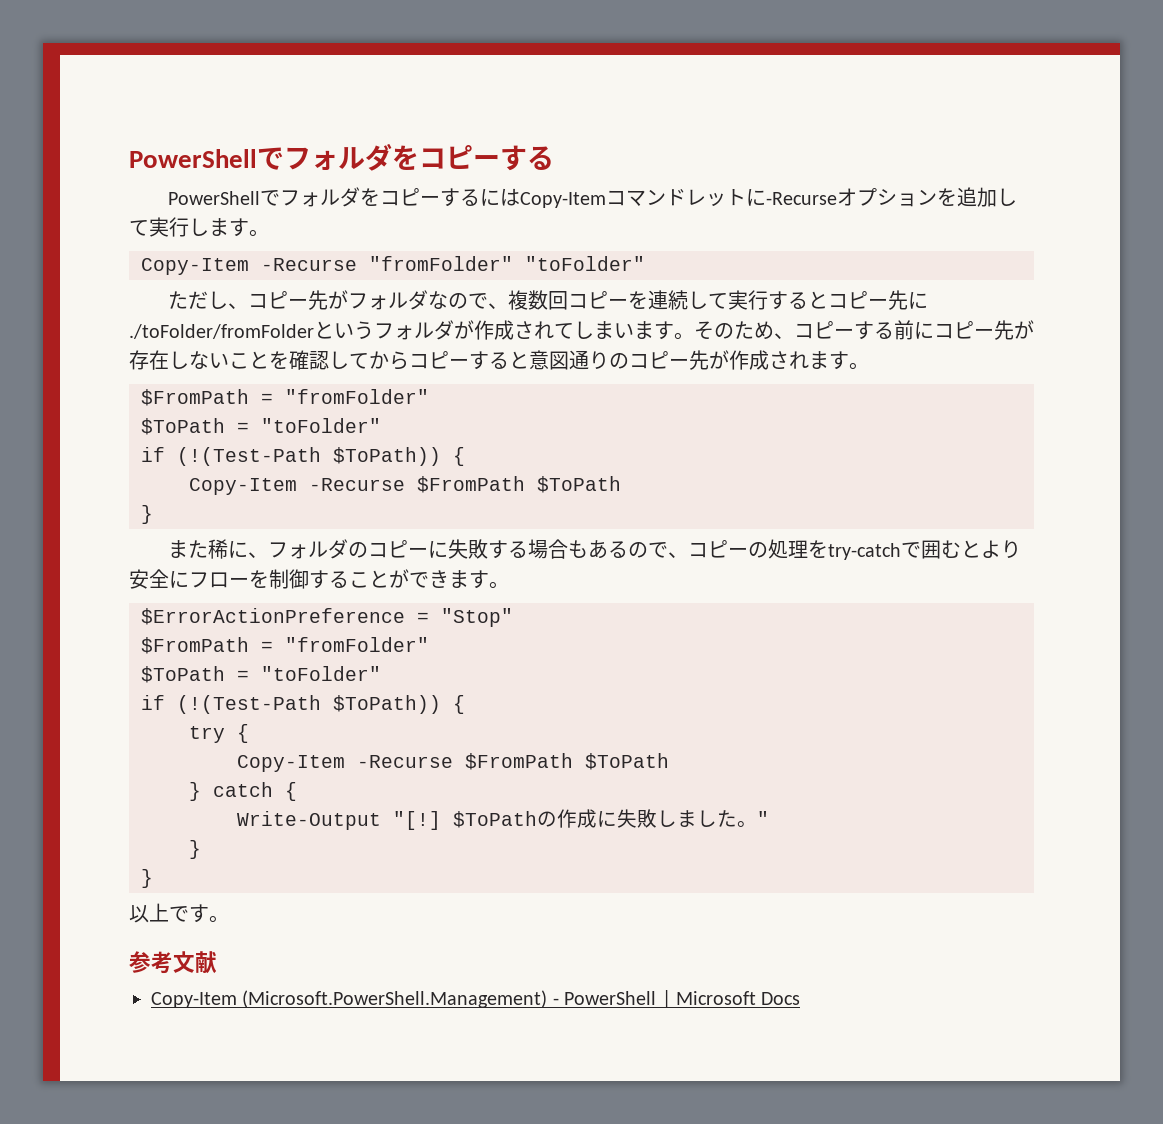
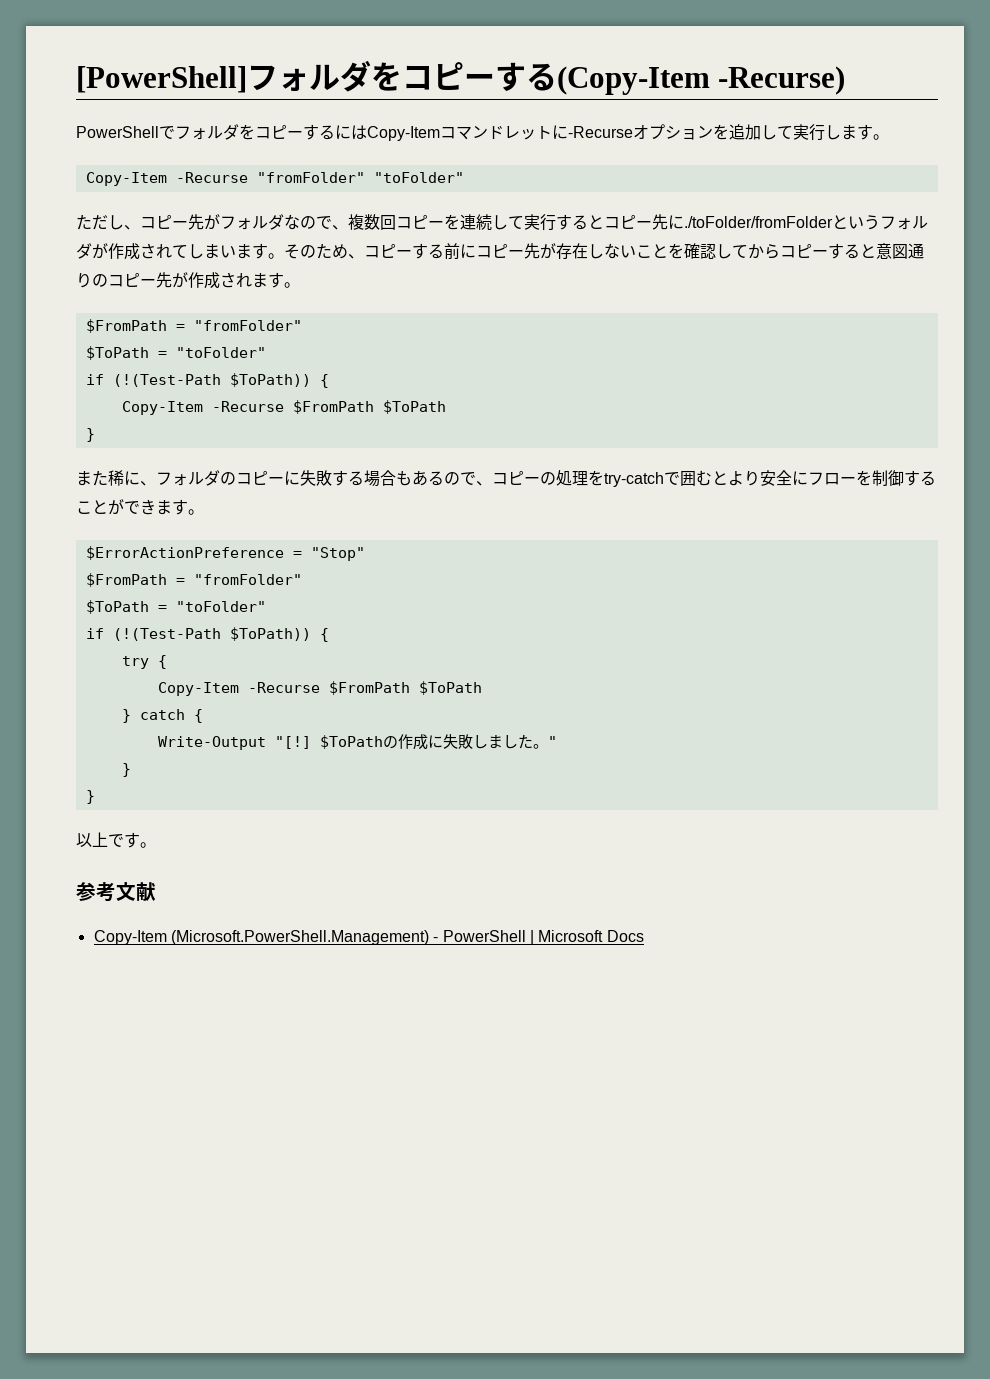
[129,143,554,171] PowerShellでフォルダをコピーする -> [76,60,846,95] [PowerShell]フォルダをコピーする(Copy-Item -Recurse)

